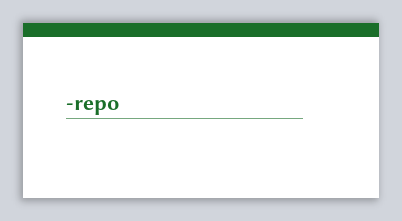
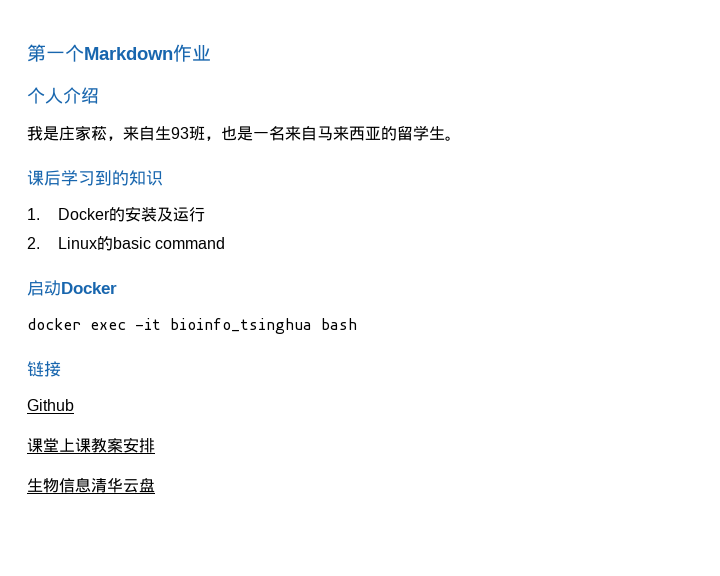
[66,100,119,115] -repo -> [27,44,211,62] [27,87,99,104] [27,125,461,141] [27,170,163,186] [27,206,206,222] [27,236,226,251] [27,280,117,296] [27,318,357,334] [27,361,61,377] [27,399,74,411] [27,437,155,453] [27,477,155,493] 第一个Markdown作业 // 个人介绍 // 我是庄家菘，来自生93班，也是一名来自马来西亚的留学生。 // 课后学习到的知识 // 1. Docker的安装及运行 // 2. Linux的basic command // 启动Docker // docker exec -it bioinfo_tsinghua bash // 链接 // Github // 课堂上课教案安排 // 生物信息清华云盘

